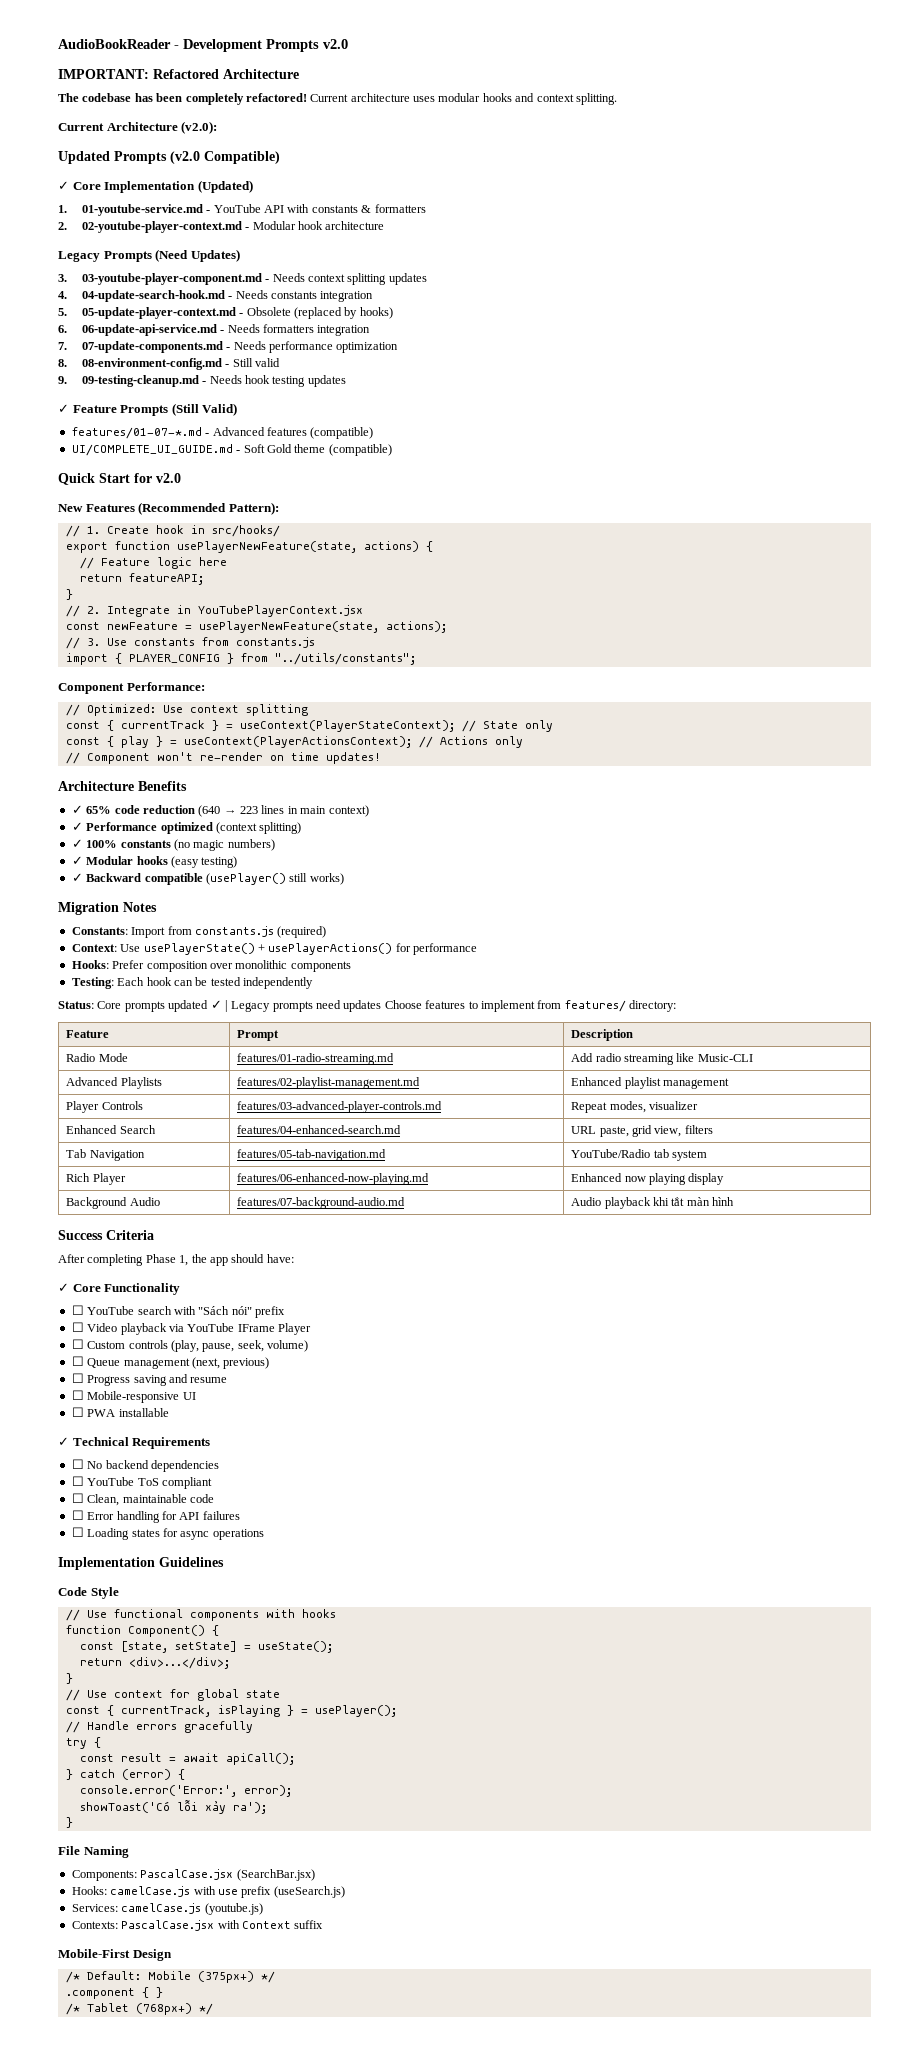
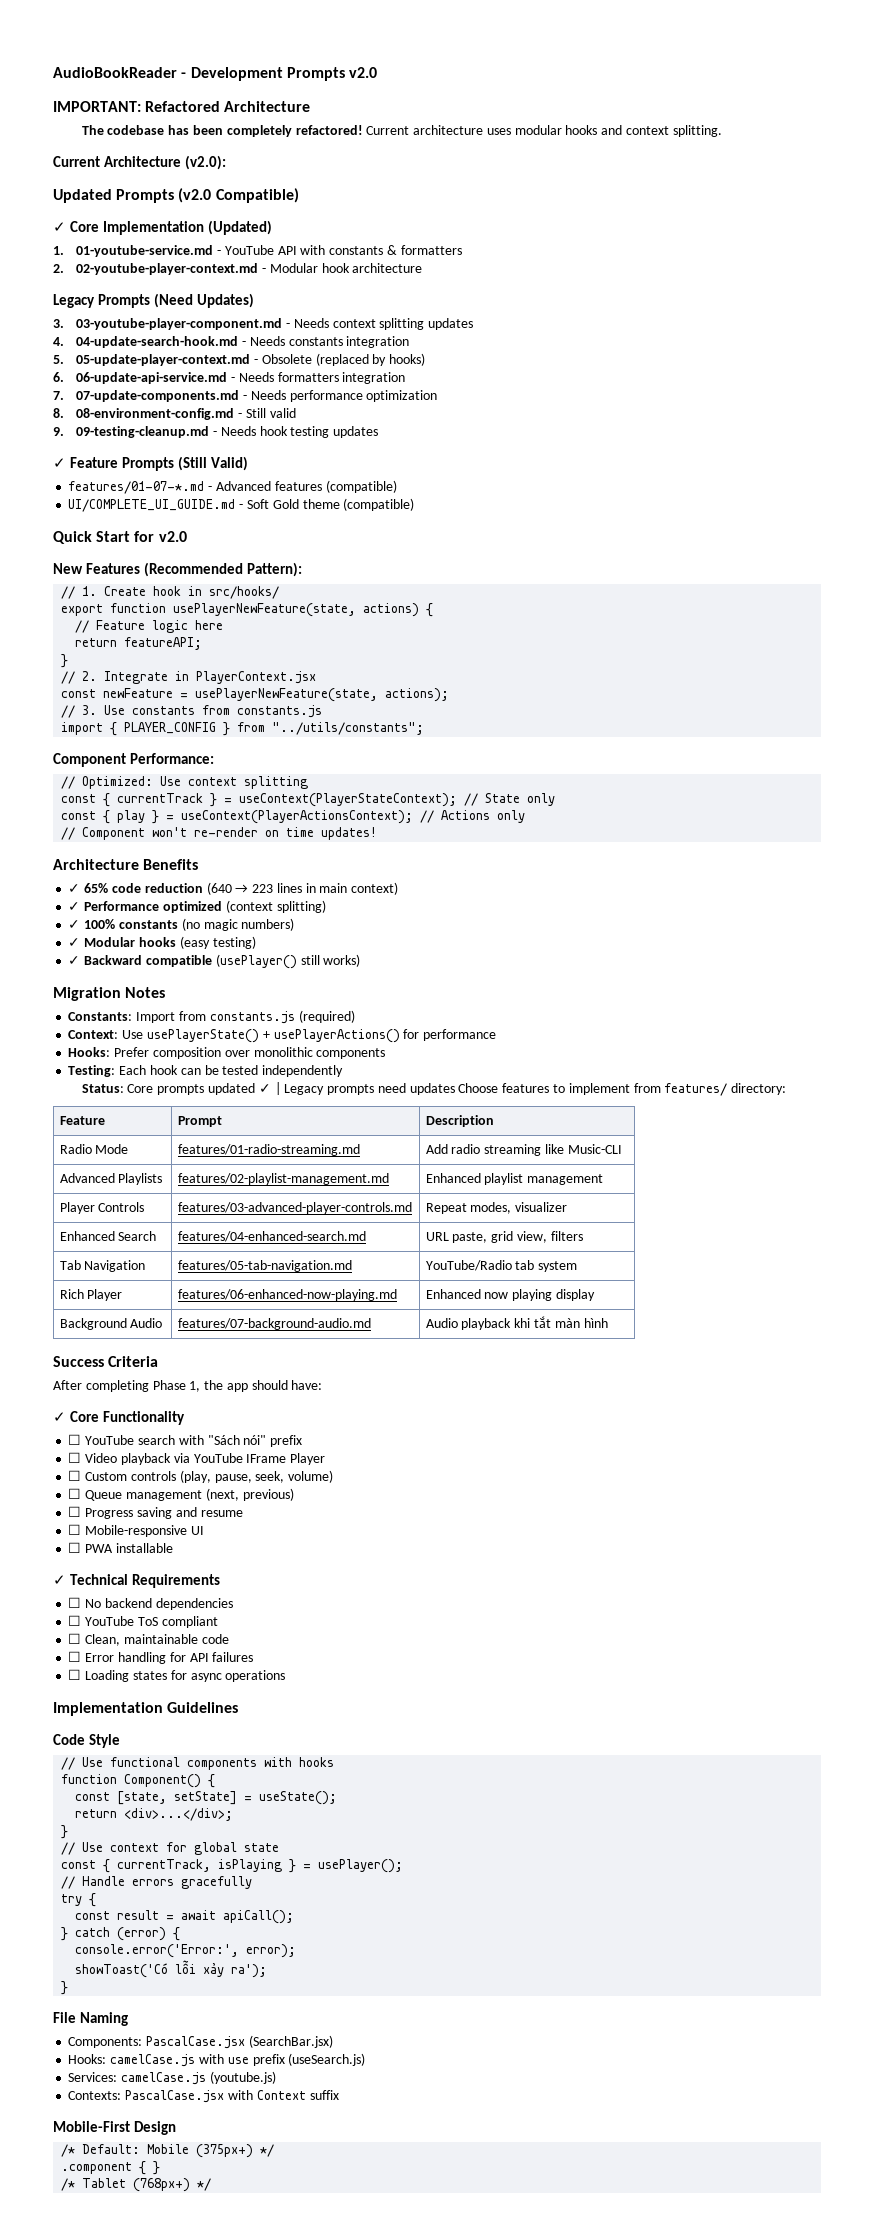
[197,605,363,617] YouTubePlayerContext.jsx -> [196,671,317,684] PlayerContext.jsx

